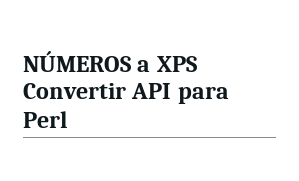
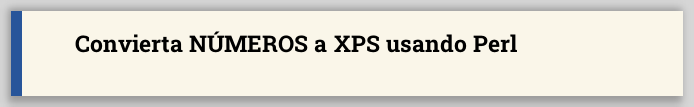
(23, 61) none -> [75,34,183,53] Convierta
[23,83,229,104] Convertir API para -> [385,34,467,53] usando

